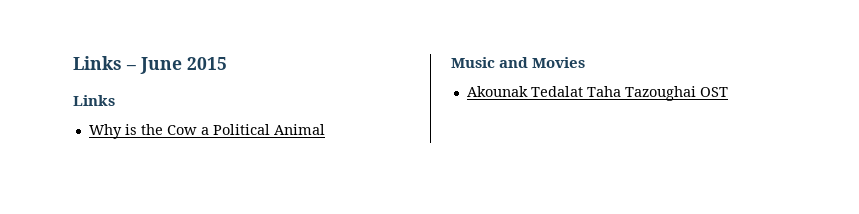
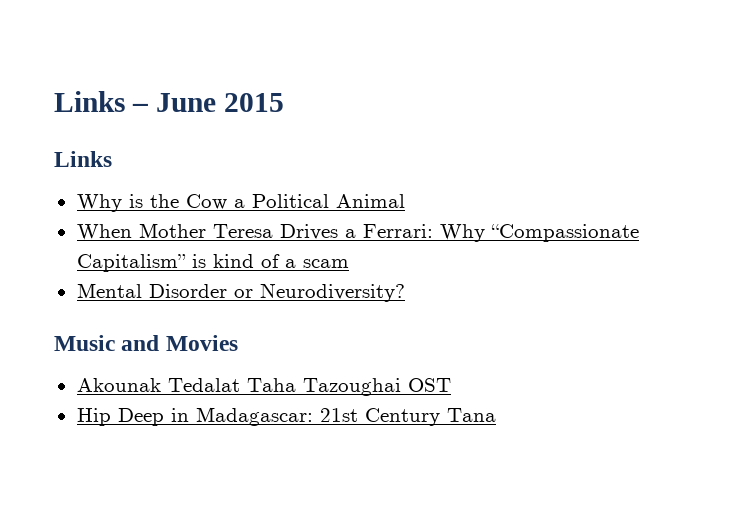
(325, 129) none -> [76,223,639,242] [76,254,349,272] [76,283,405,302] // When Mother Teresa Drives a Ferrari: Why “Compassionate Capitalism” is kind of a scam // Mental Disorder or Neurodiversity?
(728, 92) none -> [76,407,496,426] // Hip Deep in Madagascar: 21st Century Tana

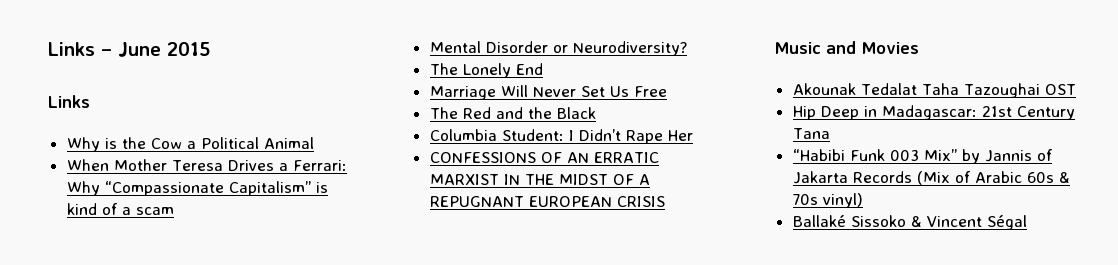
(405, 292) none -> [429,63,543,78] [429,85,667,100] [429,107,596,119] [429,129,693,144] [429,152,659,163] [429,174,650,185] [429,196,665,207] // The Lonely End // Marriage Will Never Set Us Free // The Red and the Black // Columbia Student: I Didn’t Rape Her // CONFESSIONS OF AN ERRATIC MARXIST IN THE MIDST OF A REPUGNANT EUROPEAN CRISIS
(496, 415) none -> [792,149,1053,164] [792,171,1070,185] [792,193,863,208] [792,215,1027,230] // “Habibi Funk 003 Mix” by Jannis of Jakarta Records (Mix of Arabic 60s & 70s vinyl) // Ballaké Sissoko & Vincent Ségal

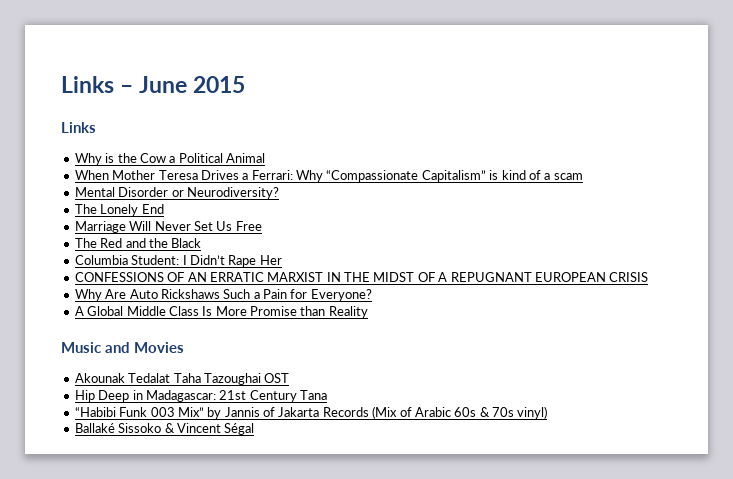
(665, 201) none -> [74,289,372,301] [74,306,368,318] // Why Are Auto Rickshaws Such a Pain for Everyone? // A Global Middle Class Is More Promise than Reality

